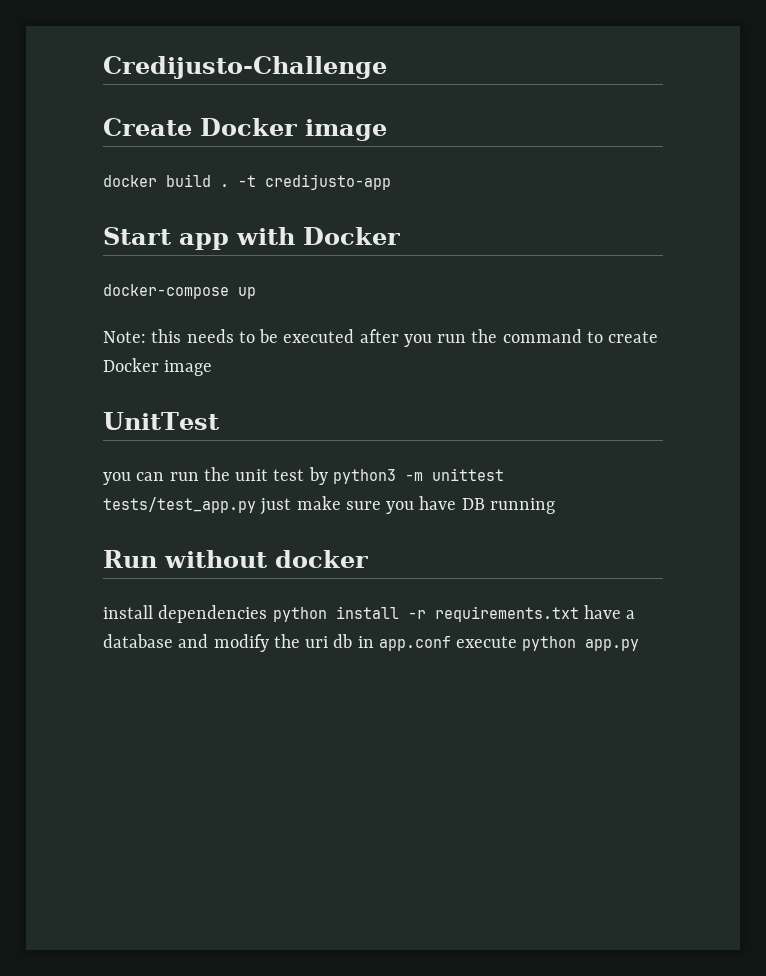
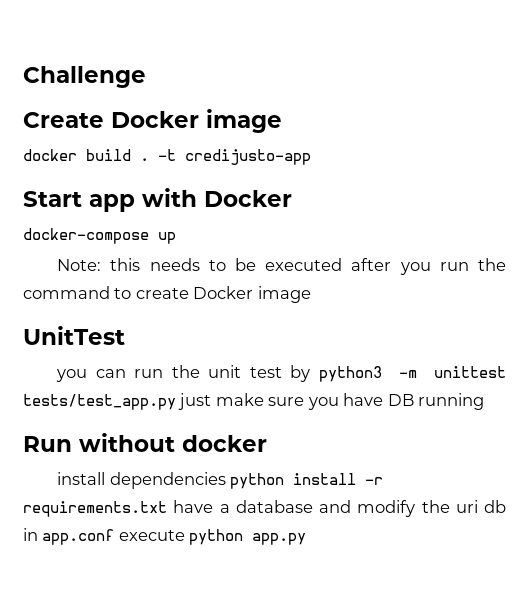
[103,56,387,79] Credijusto-Challenge -> [23,66,146,88] Challenge

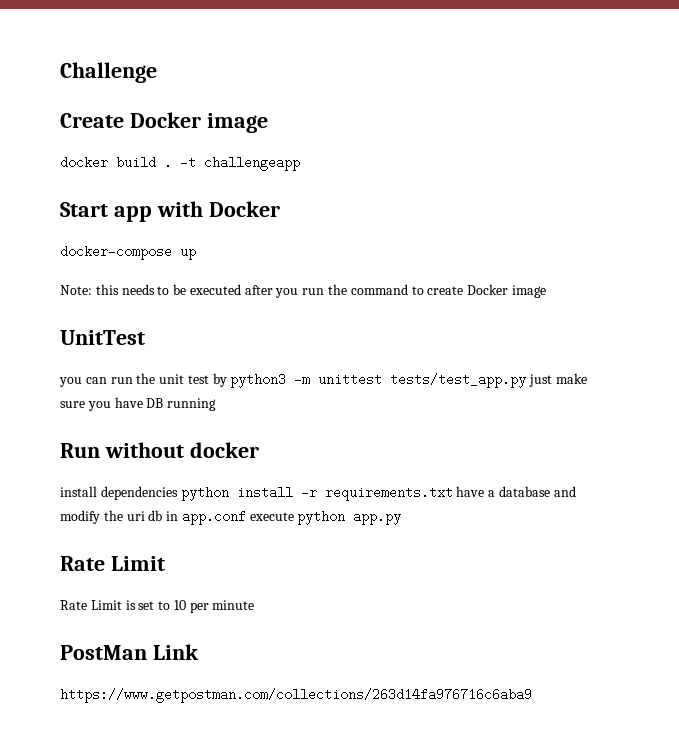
[185,149,311,165] credijusto-app -> [204,156,300,171] challengeapp
(307, 539) none -> [60,556,165,571] [60,600,255,613] [60,644,199,660] [60,688,532,703] // Rate Limit // Rate Limit is set to 10 per minute // PostMan Link // https://www.getpostman.com/collections/263d14fa976716c6aba9

